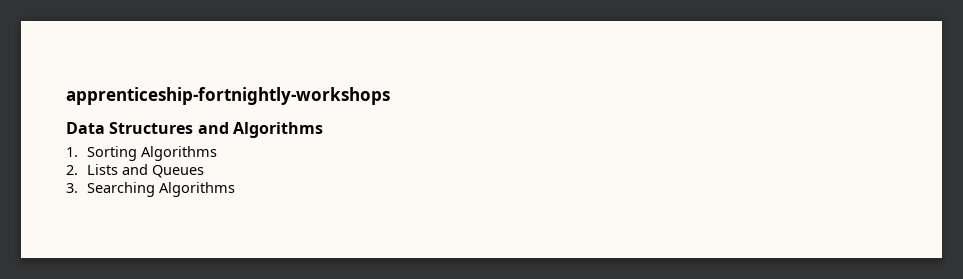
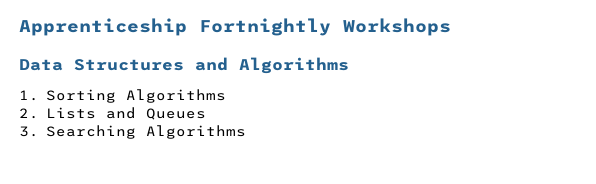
[66,87,390,105] apprenticeship-fortnightly-workshops -> [19,18,451,36] Apprenticeship Fortnightly Workshops

